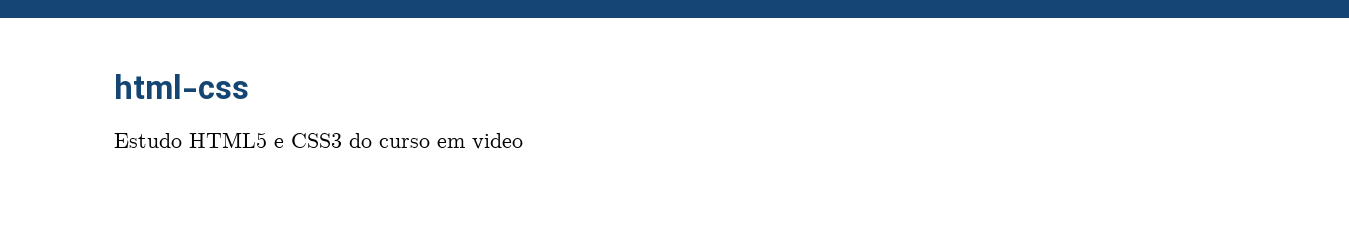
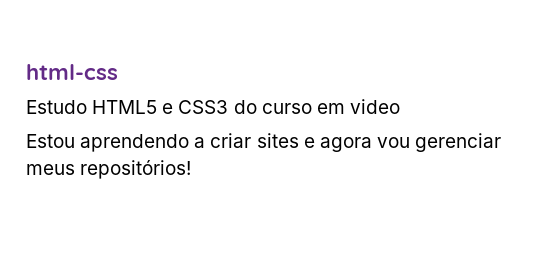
(523, 141) none -> [26,133,502,152] [26,160,192,179] // Estou aprendendo a criar sites e agora vou gerenciar meus repositórios!

